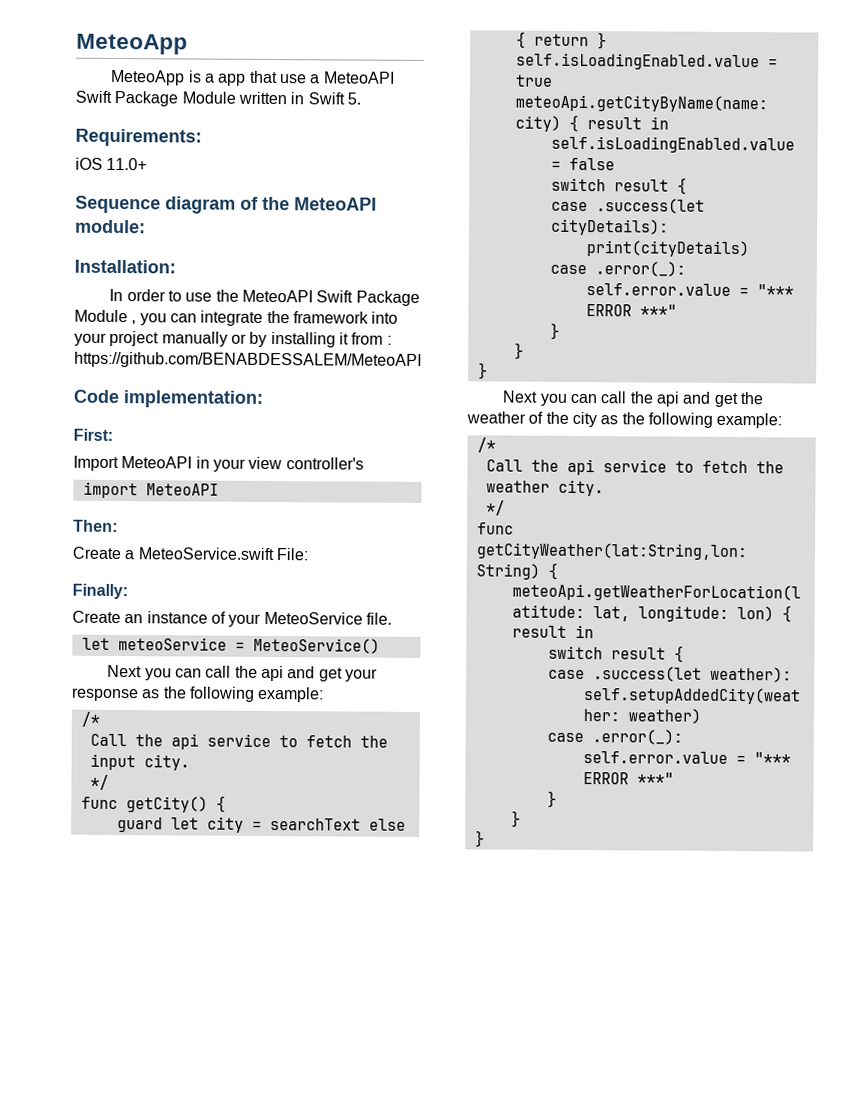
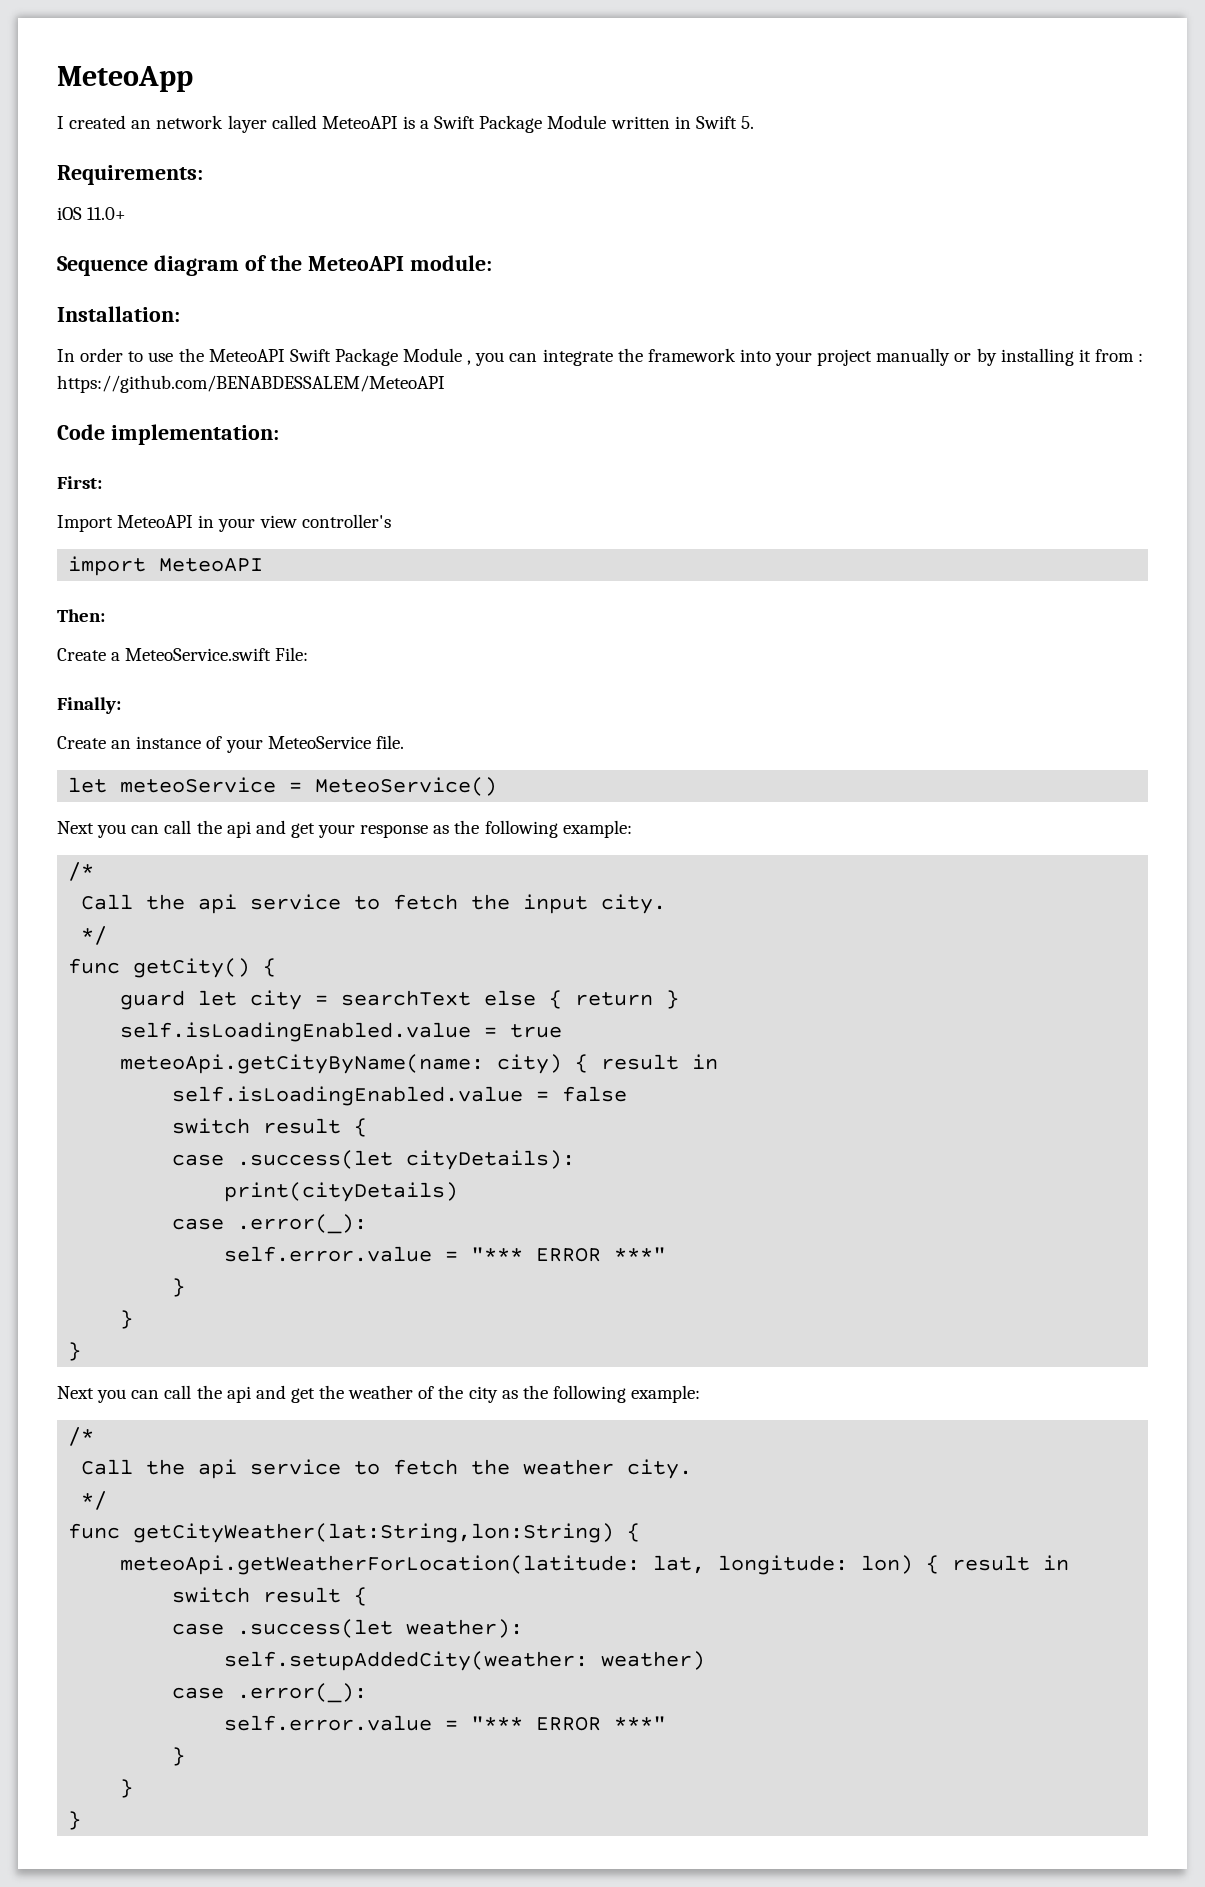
[110,69,395,86] MeteoApp is a app that use a MeteoAPI -> [57,115,430,133] I created an network layer called MeteoAPI is a

